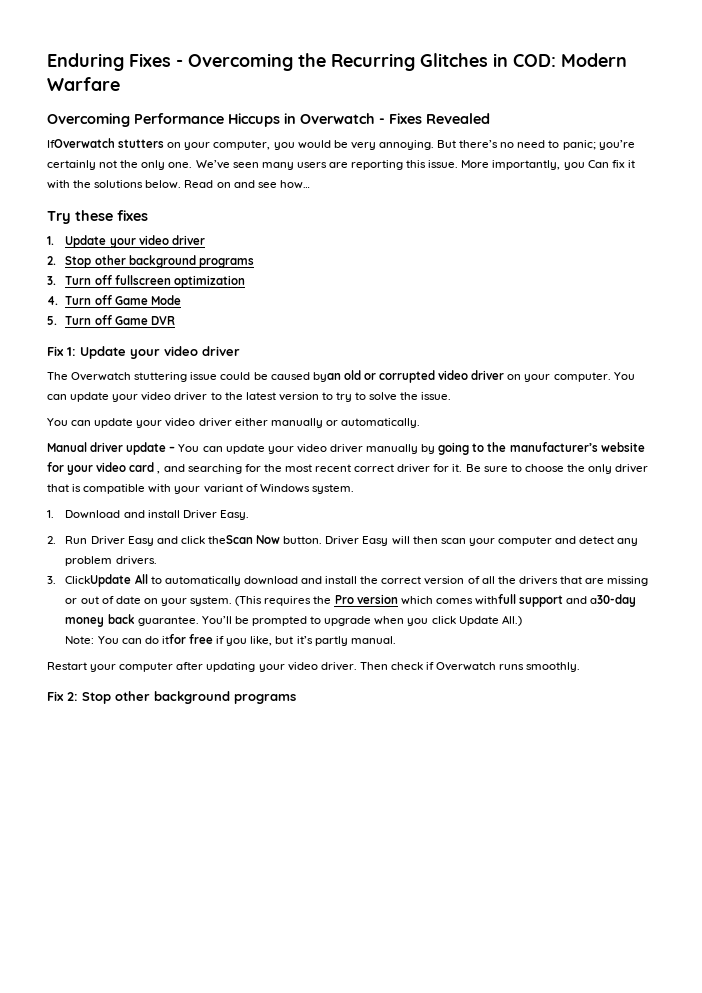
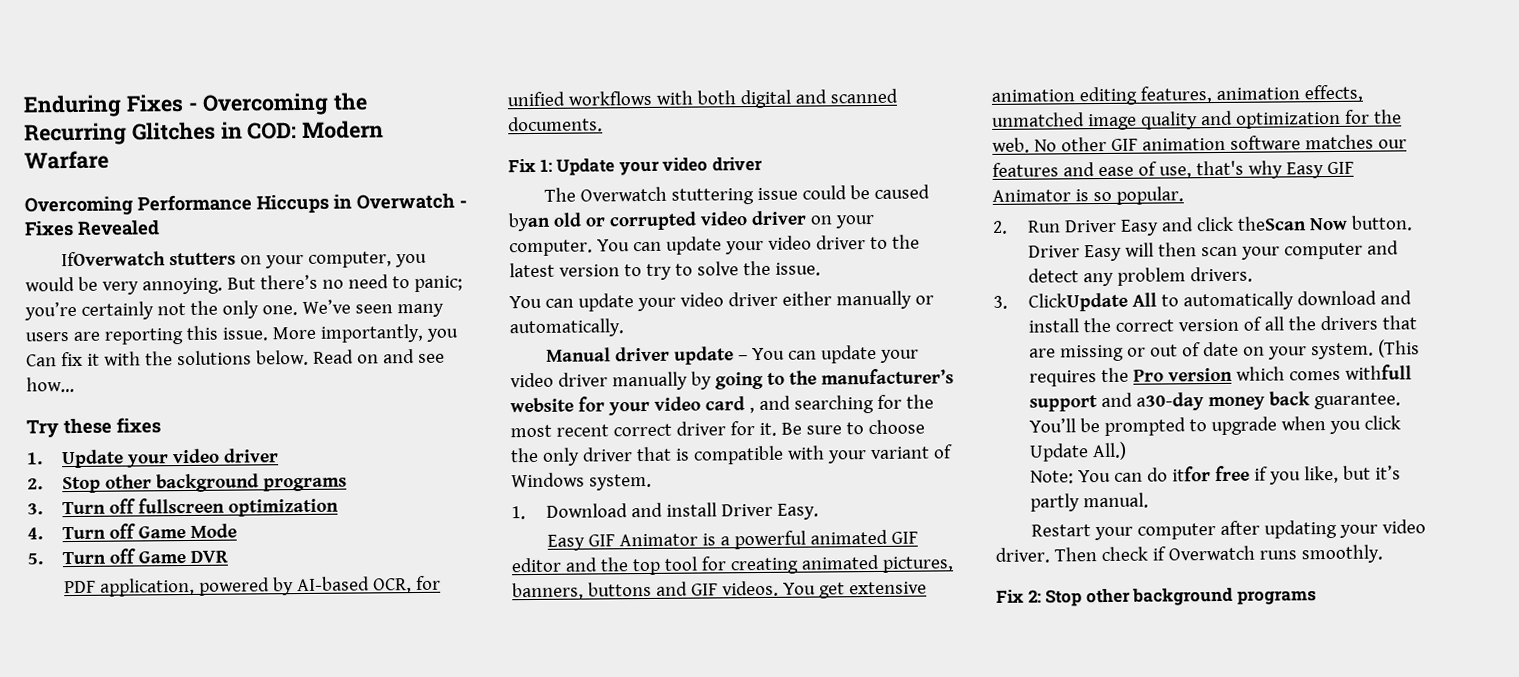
(175, 320) none -> [64,575,442,597] [507,88,898,109] [508,116,603,133] // PDF application, powered by AI-based OCR, for unified workflows with both digital and scanned documents.
(249, 515) none -> [547,529,919,551] [511,554,954,576] [512,580,927,601] [991,84,1363,106] [992,109,1402,131] [992,134,1407,153] [992,160,1354,179] [992,186,1184,205] // Easy GIF Animator is a powerful animated GIF editor and the top tool for creating animated pictures, banners, buttons and GIF videos. You get extensive animation editing features, animation effects, unmatched image quality and optimization for the web. No other GIF animation software matches our features and ease of use, that's why Easy GIF Animator is so popular.

